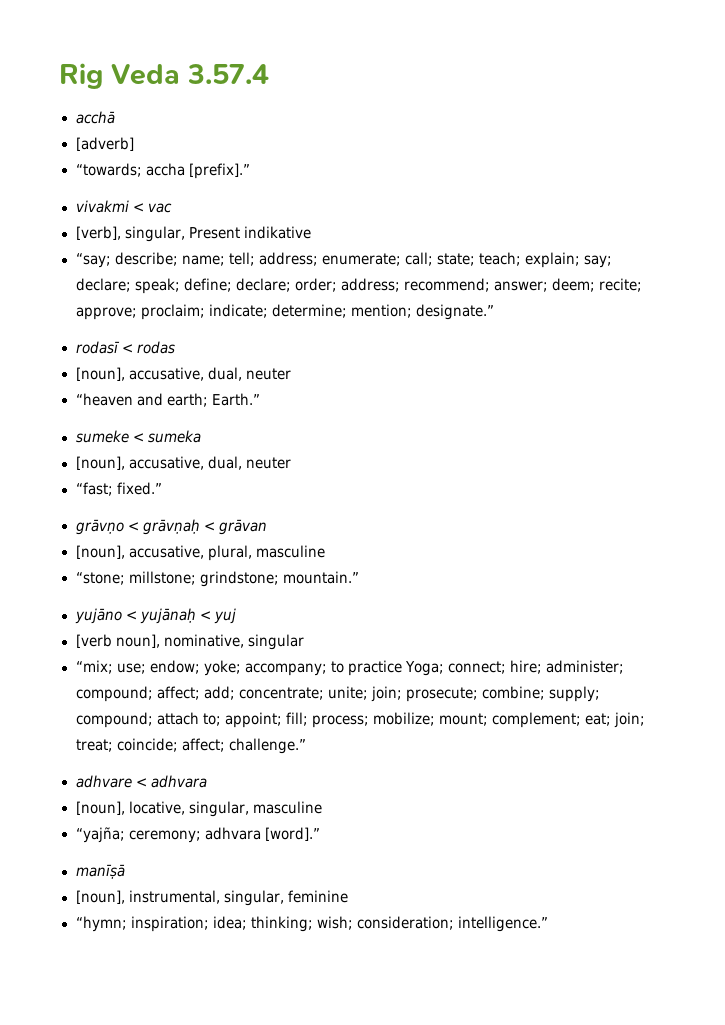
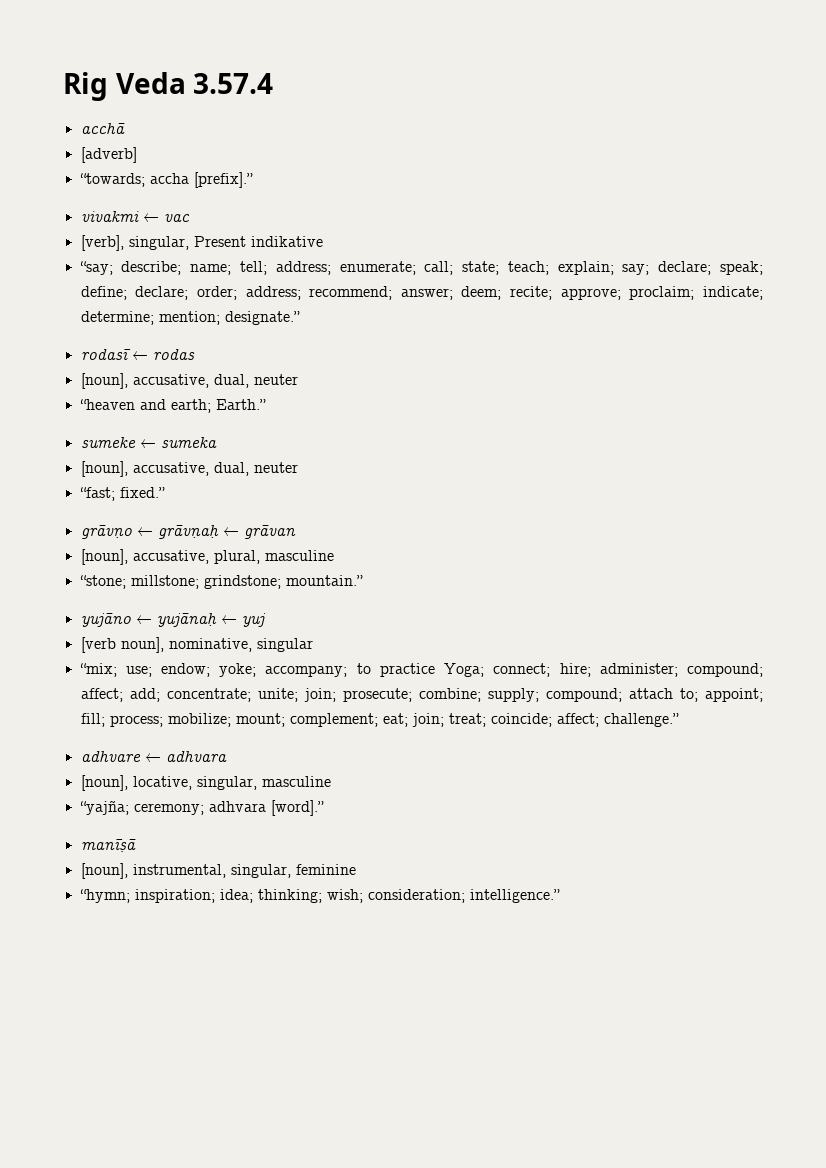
[132,203,144,212] < -> [142,213,159,222] ←
[121,344,133,353] < -> [131,351,148,360] ←
[132,433,144,442] < -> [139,439,156,448] ←
[127,519,215,535] < grāvṇaḥ < -> [136,525,239,539] ← grāvṇaḥ ←
[125,608,211,624] < yujānaḥ < -> [135,613,237,627] ← yujānaḥ ←
[135,778,147,787] < -> [144,753,161,762] ←

